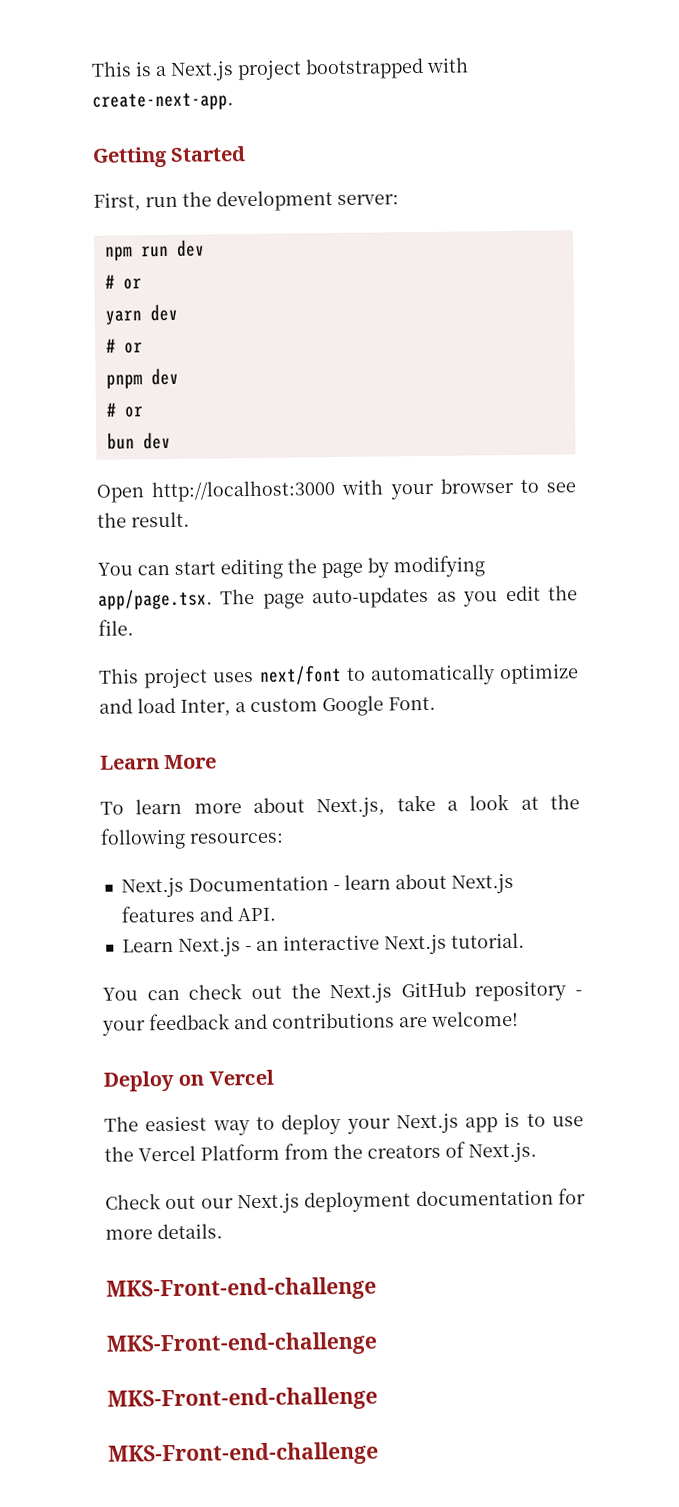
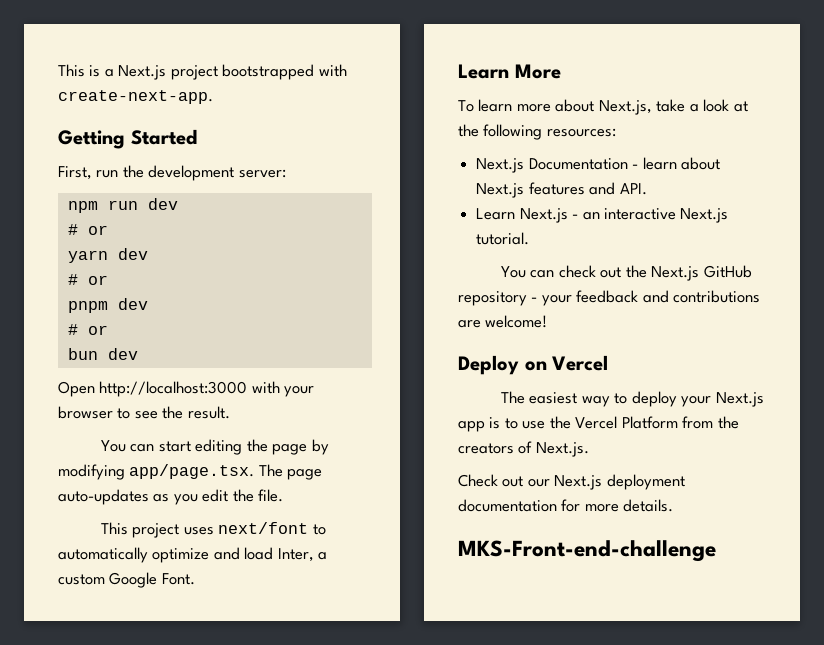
[106,1331,378,1357] [107,1386,378,1412] [108,1441,379,1467] // MKS-Front-end-challenge // MKS-Front-end-challenge // MKS-Front-end-challenge -> (716, 551) none

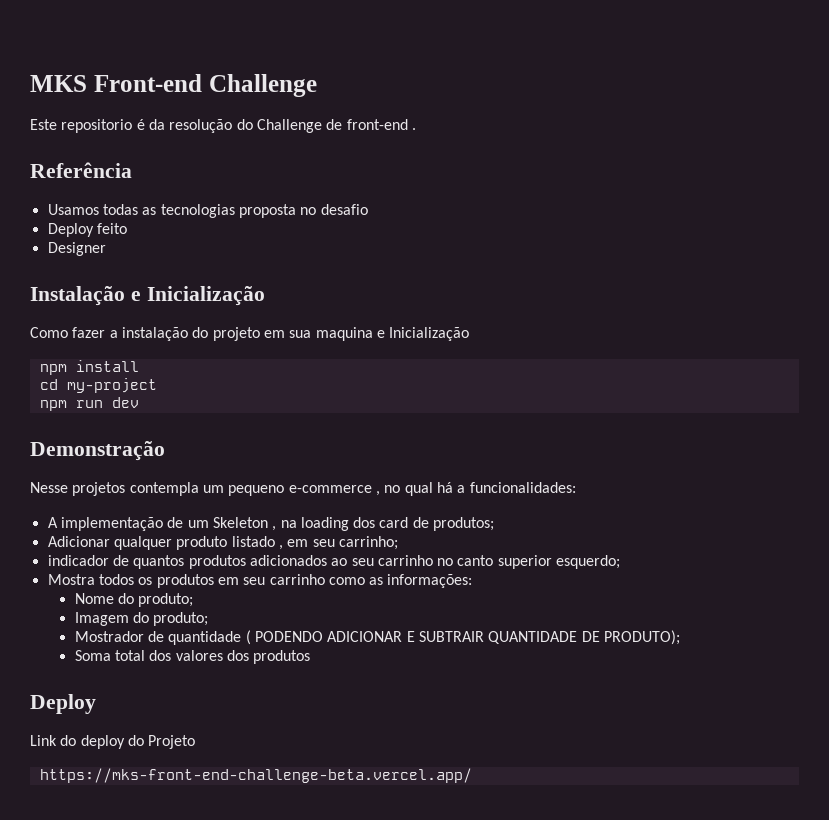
[58,64,347,80] [58,90,213,104] [58,129,197,149] [58,165,286,181] [67,198,178,213] [67,224,108,235] [67,248,148,263] [67,274,108,285] [67,298,148,313] [67,324,108,335] [67,348,138,360] [58,381,315,397] [58,406,230,419] [100,439,329,455] [58,464,323,480] [58,489,284,505] [100,522,326,538] [58,547,328,563] [58,572,195,588] [458,64,561,79] [458,99,748,115] [458,124,616,140] [476,157,720,173] [476,182,647,198] [476,208,729,223] [476,232,530,245] [500,265,752,281] [458,290,761,306] [458,315,548,328] [458,355,609,375] [500,391,764,407] [458,416,739,432] [458,441,589,457] [458,474,685,490] [458,499,674,512] [458,540,716,562] This is a Next.js project bootstrapped with create-next-app. // Getting Started // First, run the development server: // npm run dev // # or // yarn dev // # or // pnpm dev // # or // bun dev // Open http://localhost:3000 with your browser to see the result. // You can start editing the page by modifying app/page.tsx. The page auto-updates as you edit the file. // This project uses next/font to automatically optimize and load Inter, a custom Google Font. // Learn More // To learn more about Next.js, take a look at the following resources: // Next.js Documentation - learn about Next.js features and API. // Learn Next.js - an interactive Next.js tutorial. // You can check out the Next.js GitHub repository - your feedback and contributions are welcome! // Deploy on Vercel // The easiest way to deploy your Next.js app is to use the Vercel Platform from the creators of Next.js. // Check out our Next.js deployment documentation for more details. // MKS-Front-end-challenge -> [30,74,317,97] [30,119,416,133] [30,162,132,178] [47,204,368,218] [47,223,127,237] [47,242,106,256] [30,286,265,306] [30,327,470,341] [39,360,139,375] [39,378,157,393] [39,397,139,411] [30,441,165,461] [30,482,576,496] [47,517,495,531] [47,536,398,550] [47,555,621,569] [47,574,473,588] [74,593,194,607] [74,612,209,626] [74,630,680,645] [74,650,311,664] [30,694,96,714] [30,735,196,749] [39,768,472,783] MKS Front-end Challenge // Este repositorio é da resolução do Challenge de front-end . // Referência // Usamos todas as tecnologias proposta no desafio // Deploy feito // Designer // Instalação e Inicialização // Como fazer a instalação do projeto em sua maquina e Inicialização // npm install // cd my-project // npm run dev // Demonstração // Nesse projetos contempla um pequeno e-commerce , no qual há a funcionalidades: // A implementação de um Skeleton , na loading dos card de produtos; // Adicionar qualquer produto listado , em seu carrinho; // indicador de quantos produtos adicionados ao seu carrinho no canto superior esquerdo; // Mostra todos os produtos em seu carrinho como as informações: // Nome do produto; // Imagem do produto; // Mostrador de quantidade ( PODENDO ADICIONAR E SUBTRAIR QUANTIDADE DE PRODUTO); // Soma total dos valores dos produtos // Deploy // Link do deploy do Projeto // https://mks-front-end-challenge-beta.vercel.app/

